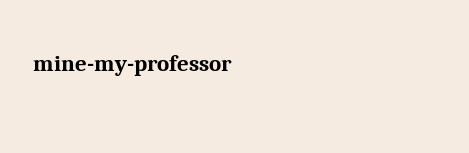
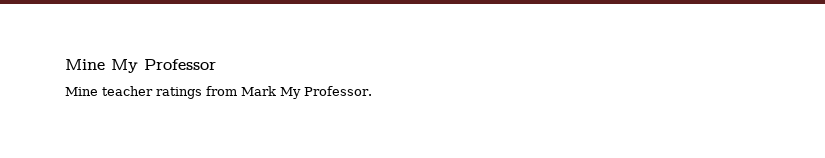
[33,55,232,76] mine-my-professor -> [65,59,216,73] [65,86,372,99] Mine My Professor // Mine teacher ratings from Mark My Professor.

